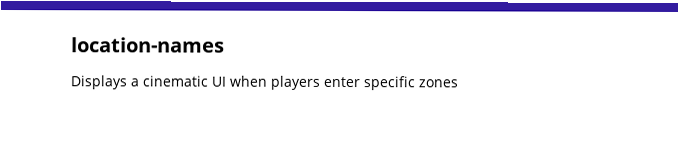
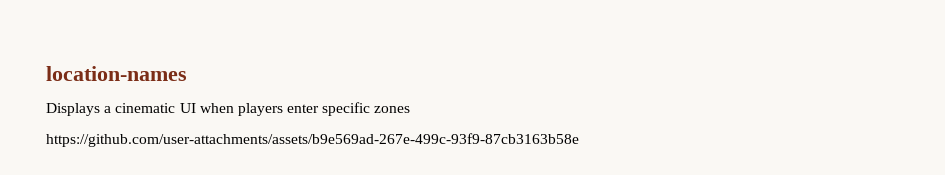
(458, 83) none -> [46,133,579,147] // https://github.com/user-attachments/assets/b9e569ad-267e-499c-93f9-87cb3163b58e

